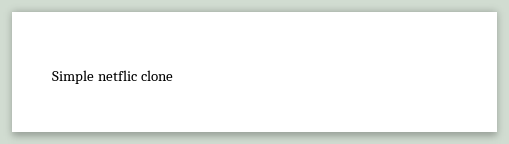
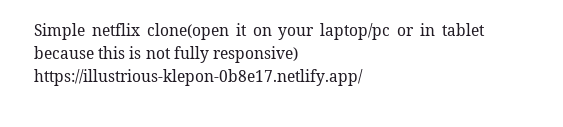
[97,70,173,81] netflic clone -> [91,23,486,40] [34,46,298,63] [34,69,363,86] netflix clone(open it on your laptop/pc or in tablet because this is not fully responsive) https://illustrious-klepon-0b8e17.netlify.app/

